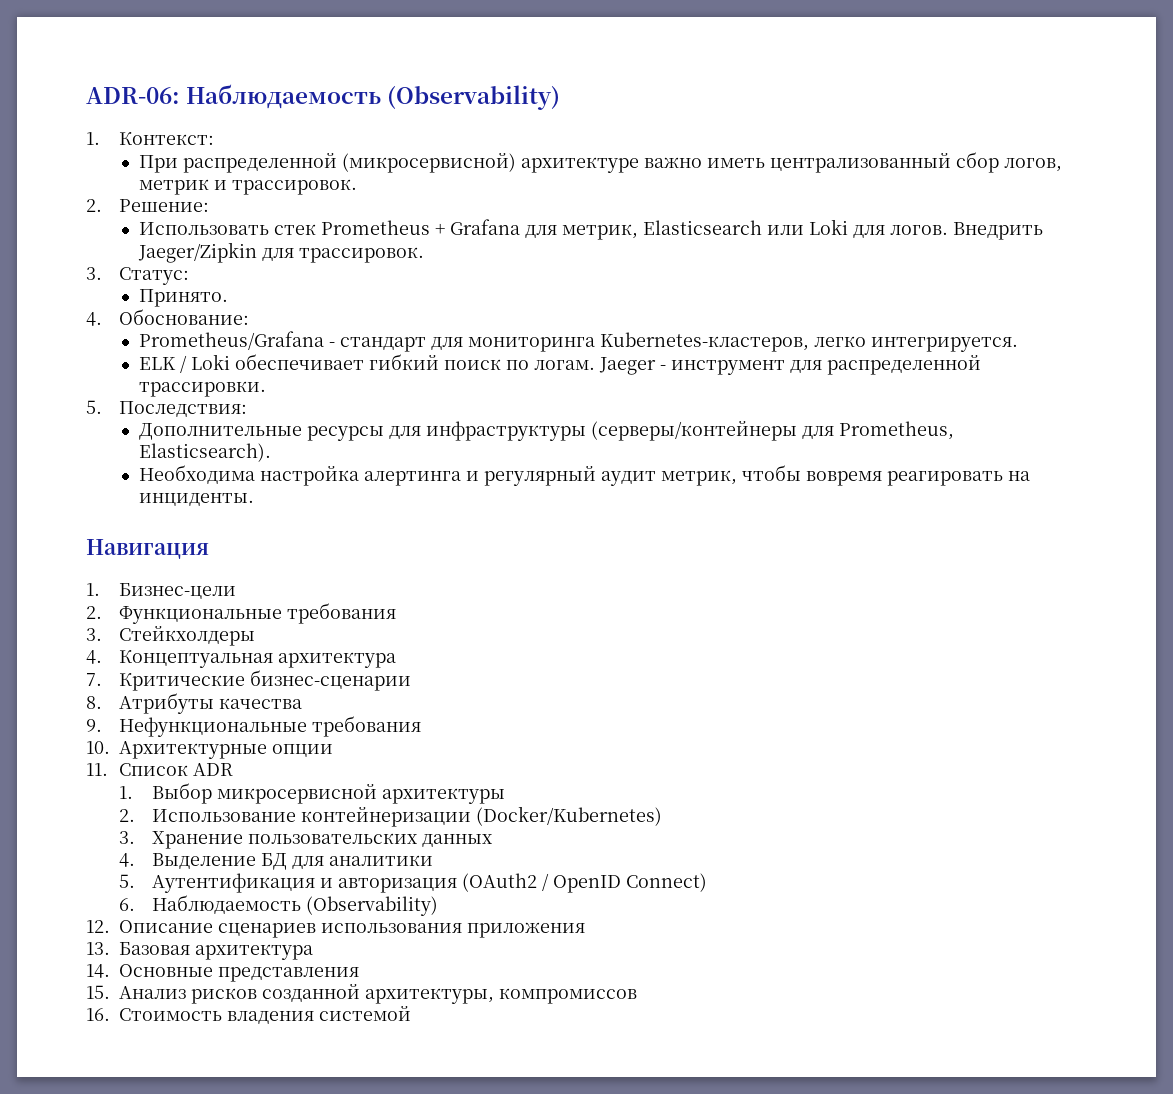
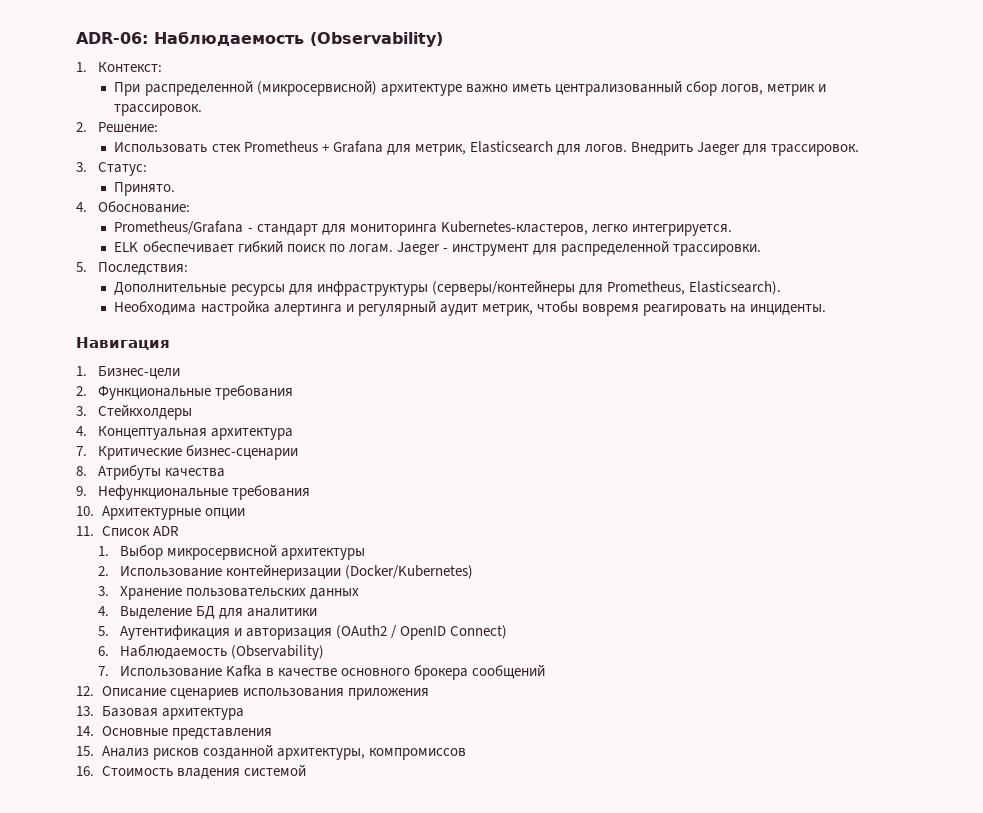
[766,219,848,235] или Loki -> (553, 147) none
[137,242,257,263] Jaeger/Zipkin -> [697,142,741,155] Jaeger
[179,354,230,373] / Loki -> (139, 247) none
(438, 906) none -> [97,664,546,680] // 7. Использование Kafka в качестве основного брокера сообщений

